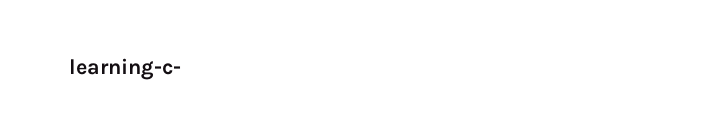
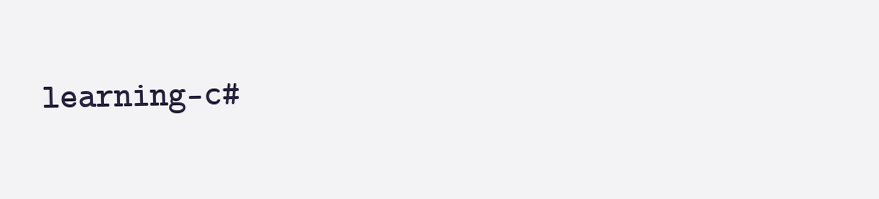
[69,58,181,80] learning-c- -> [41,82,241,116] learning-c#

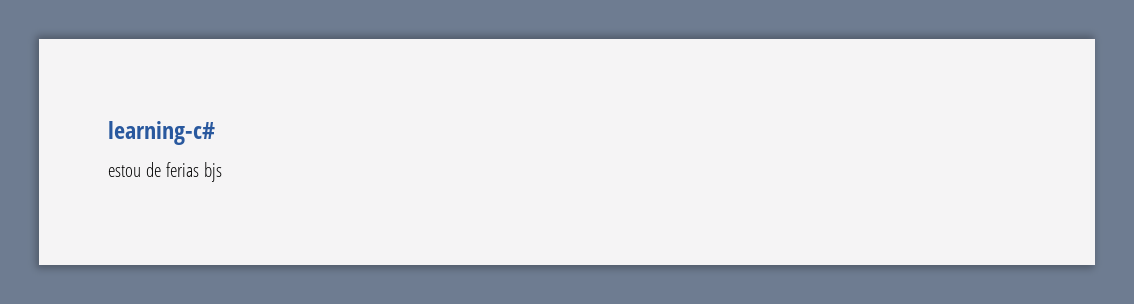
(241, 99) none -> [108,162,222,182] // estou de ferias bjs

